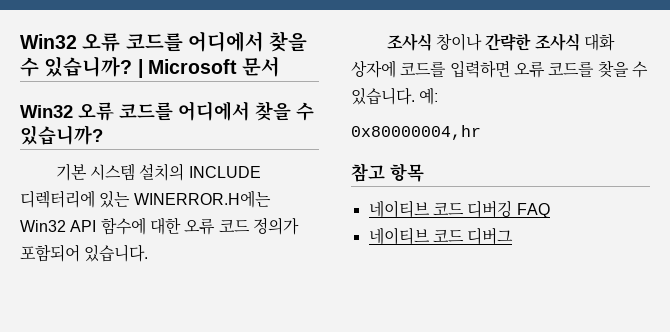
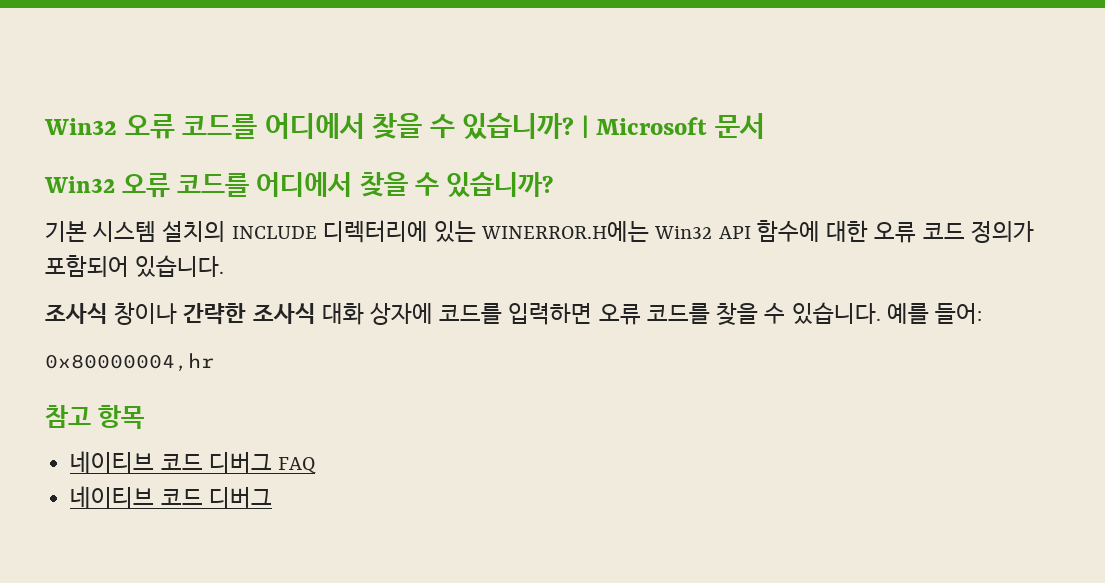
[419,88,439,105] 예: -> [886,303,982,324] 예를 들어:
[467,200,513,218] 디버깅 -> [208,452,272,473] 디버그

